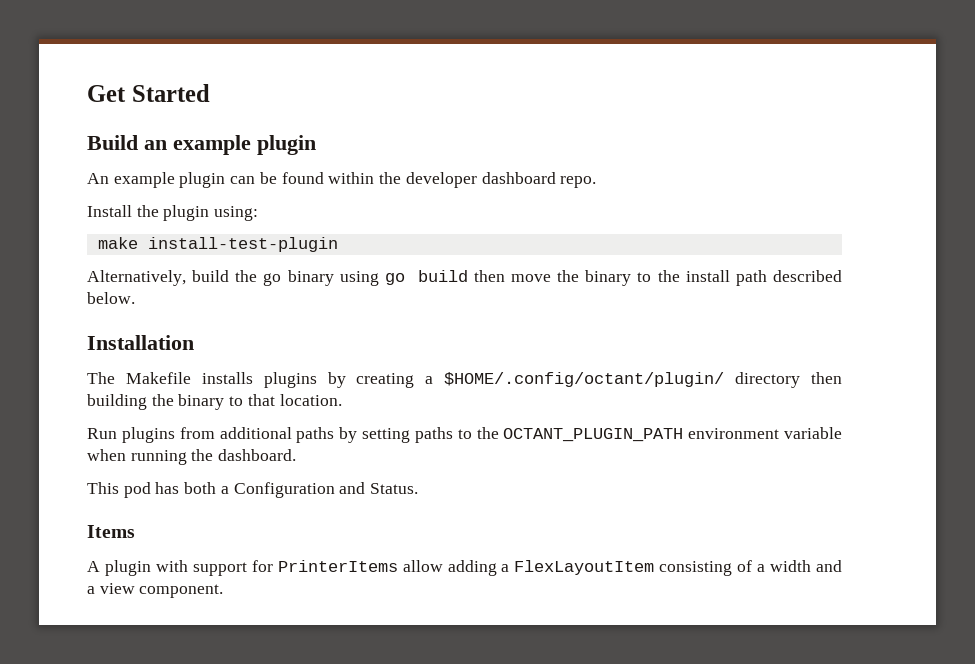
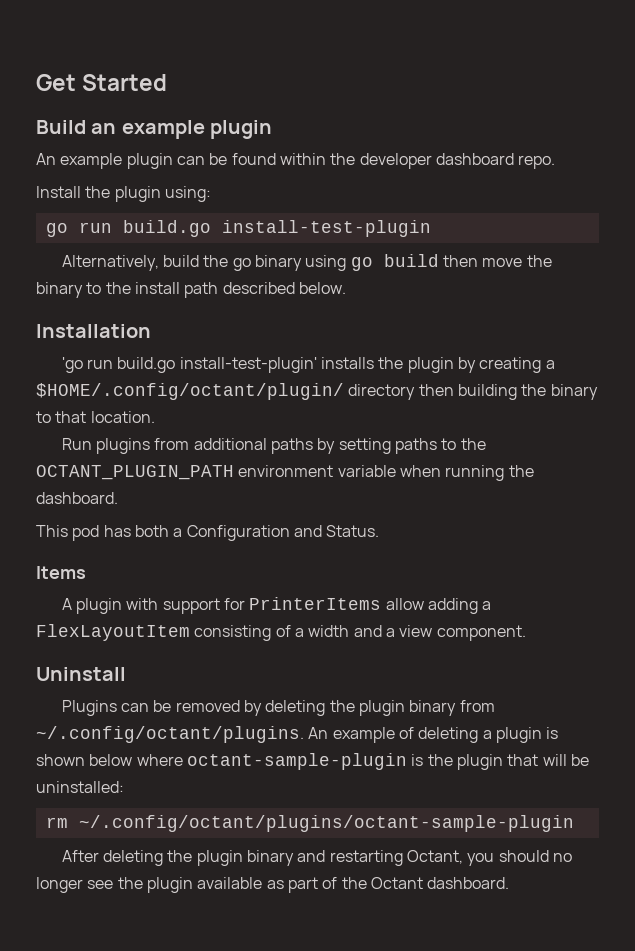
[97,237,138,249] make -> [45,220,211,237] go run build.go
[87,372,317,388] The Makefile installs plugins -> [61,357,454,373] 'go run build.go install-test-plugin' installs the plugin
(224, 591) none -> [36,667,126,681] [61,700,495,716] [36,726,559,743] [36,753,589,770] [36,781,124,793] [45,815,574,832] [61,850,572,866] [36,877,510,893] // Uninstall // Plugins can be removed by deleting the plugin binary from ~/.config/octant/plugins. An example of deleting a plugin is shown below where octant-sample-plugin is the plugin that will be uninstalled: // rm ~/.config/octant/plugins/octant-sample-plugin // After deleting the plugin binary and restarting Octant, you should no longer see the plugin available as part of the Octant dashboard.

